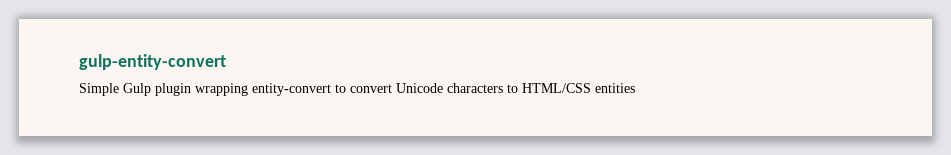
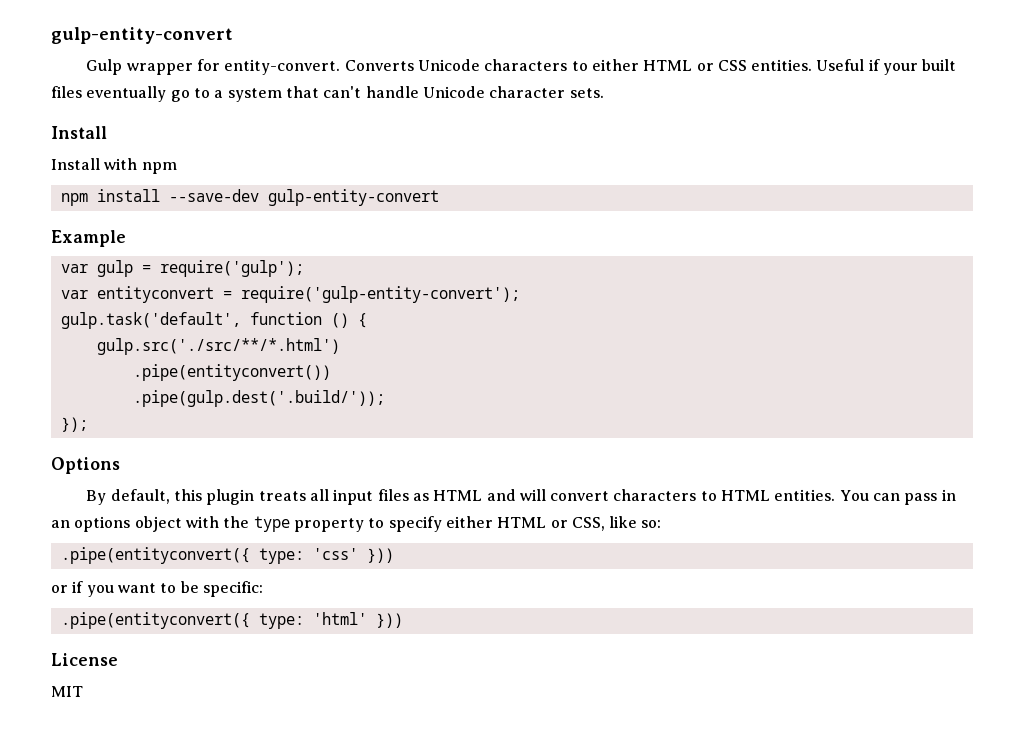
[79,54,226,70] [79,83,635,96] gulp-entity-convert // Simple Gulp plugin wrapping entity-convert to convert Unicode characters to HTML/CSS entities -> [51,27,233,44] [86,59,957,75] [51,86,604,102] [51,126,107,139] [51,158,177,174] [60,189,439,206] [51,230,126,247] [60,260,304,277] [60,286,520,303] [60,312,367,329] [96,338,340,355] [132,364,331,381] [132,390,385,407] [60,417,88,432] [51,457,120,474] [86,489,956,505] [51,516,662,532] [60,547,394,564] [51,581,263,597] [60,612,403,629] [51,653,118,666] [51,686,83,697] gulp-entity-convert // Gulp wrapper for entity-convert. Converts Unicode characters to either HTML or CSS entities. Useful if your built files eventually go to a system that can't handle Unicode character sets. // Install // Install with npm // npm install --save-dev gulp-entity-convert // Example // var gulp = require('gulp'); // var entityconvert = require('gulp-entity-convert'); // gulp.task('default', function () { // gulp.src('./src/**/*.html') // .pipe(entityconvert()) // .pipe(gulp.dest('.build/')); // }); // Options // By default, this plugin treats all input files as HTML and will convert characters to HTML entities. You can pass in an options object with the type property to specify either HTML or CSS, like so: // .pipe(entityconvert({ type: 'css' })) // or if you want to be specific: // .pipe(entityconvert({ type: 'html' })) // License // MIT

